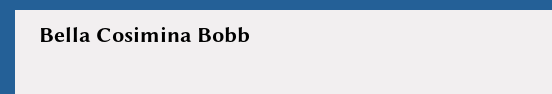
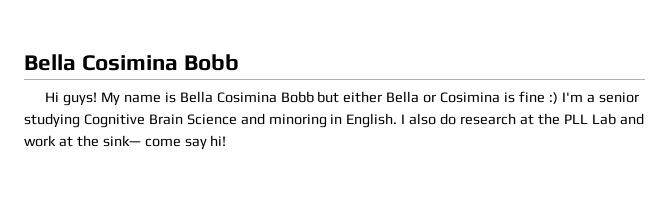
[39,26,250,43] Bella Cosimina Bobb -> [24,54,240,71] [45,91,639,106] [24,113,644,128] [24,135,227,150] Bella Cosimina Bobb // Hi guys! My name is Bella Cosimina Bobb but either Bella or Cosimina is fine :) I'm a senior studying Cognitive Brain Science and minoring in English. I also do research at the PLL Lab and work at the sink— come say hi!

